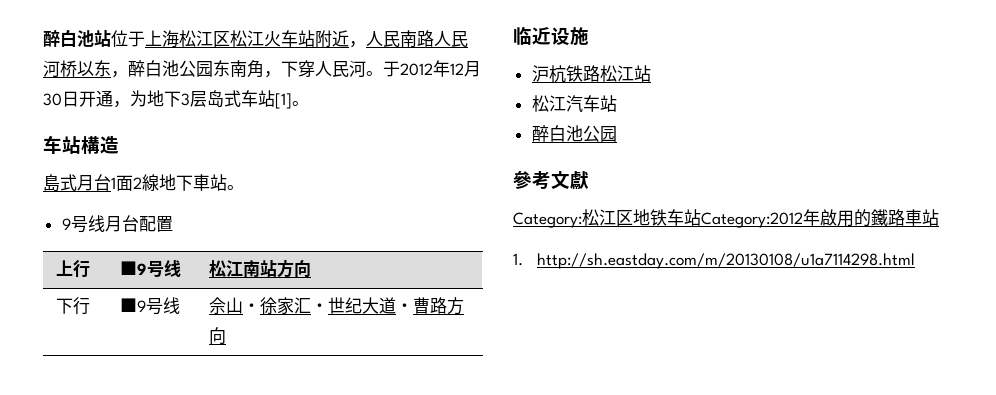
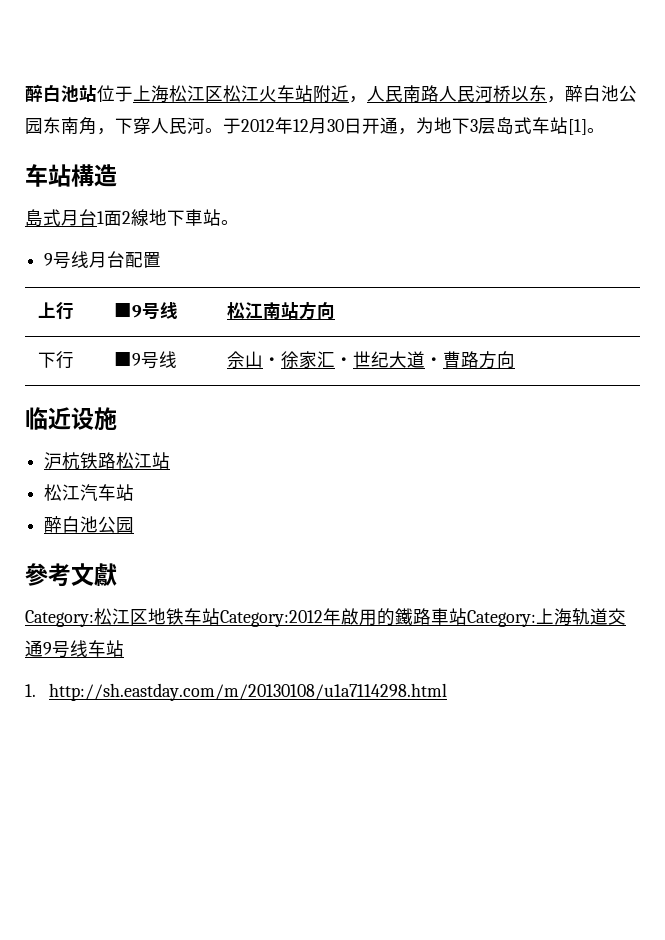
(939, 217) none -> [467,608,626,627] [25,640,124,658] Category:上海轨道交通9号线车站

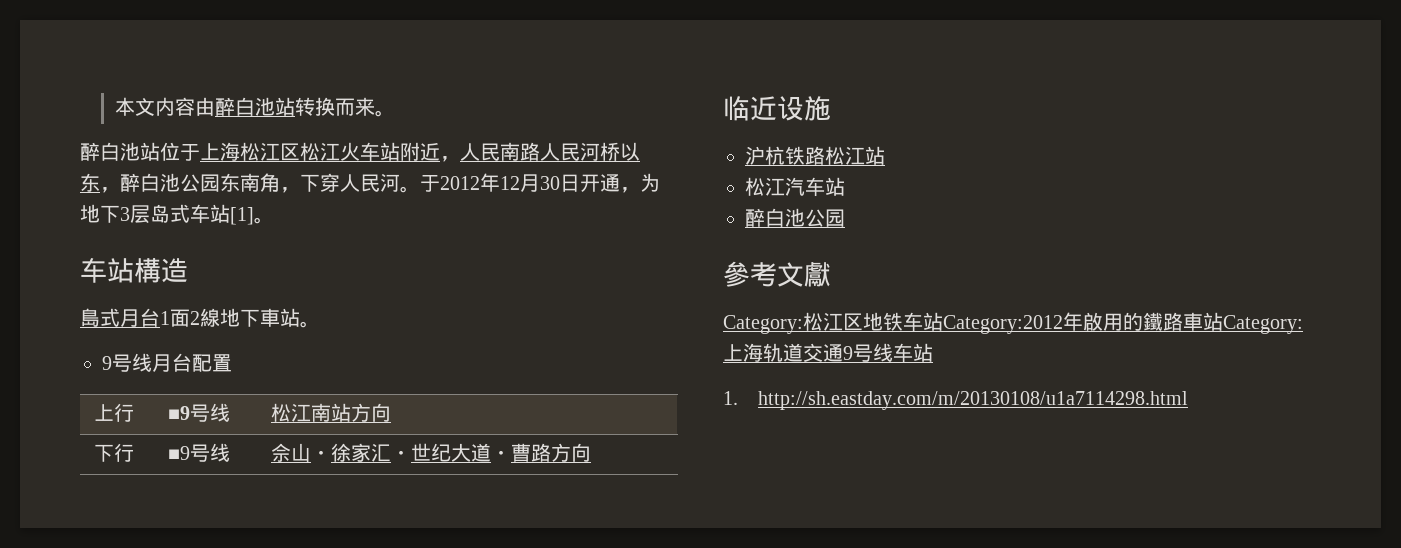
(25, 93) none -> [115,97,396,117] 本文内容由醉白池站转换而来。 //

